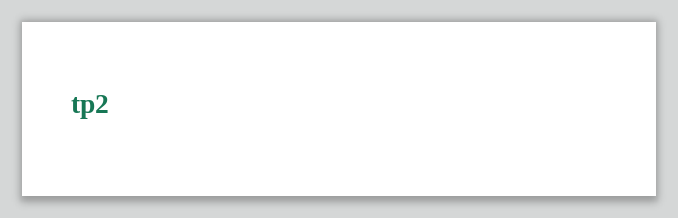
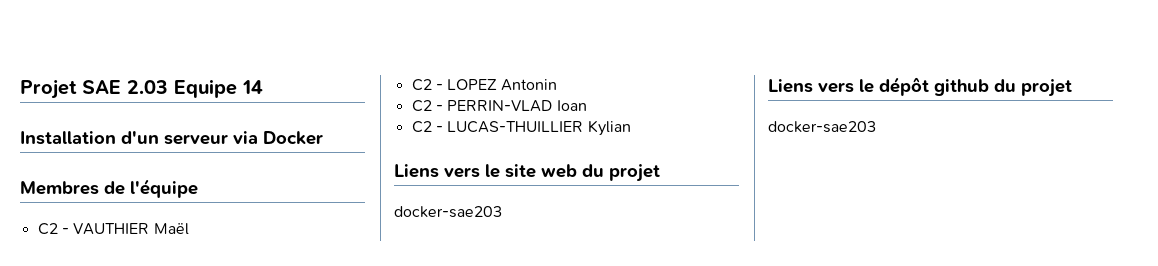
[71,95,109,119] tp2 -> [20,79,263,99] [20,131,323,145] [20,179,198,198] [37,223,189,235] [411,79,557,91] [411,100,587,112] [411,120,631,136] [394,164,660,182] [394,206,502,218] [768,77,1072,97] [768,121,876,133] Projet SAE 2.03 Equipe 14 // Installation d'un serveur via Docker // Membres de l'équipe // C2 - VAUTHIER Maël // C2 - LOPEZ Antonin // C2 - PERRIN-VLAD Ioan // C2 - LUCAS-THUILLIER Kylian // Liens vers le site web du projet // docker-sae203 // Liens vers le dépôt github du projet // docker-sae203

